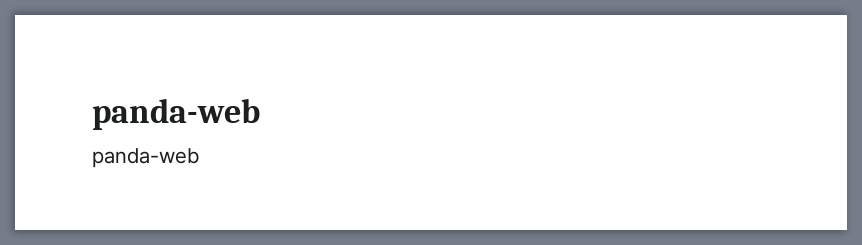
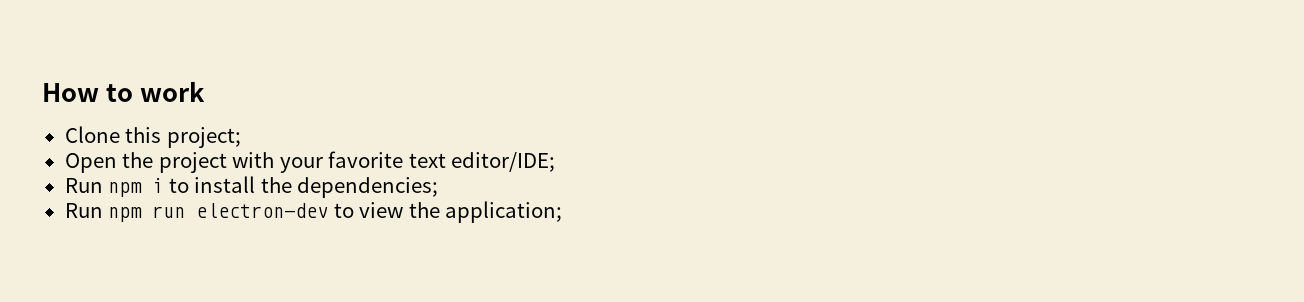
[92,98,260,130] [92,148,199,168] panda-web // panda-web -> [42,81,205,102] [64,126,241,148] [64,151,556,173] [64,176,439,198] [64,201,563,223] How to work // Clone this project; // Open the project with your favorite text editor/IDE; // Run npm i to install the dependencies; // Run npm run electron-dev to view the application;

